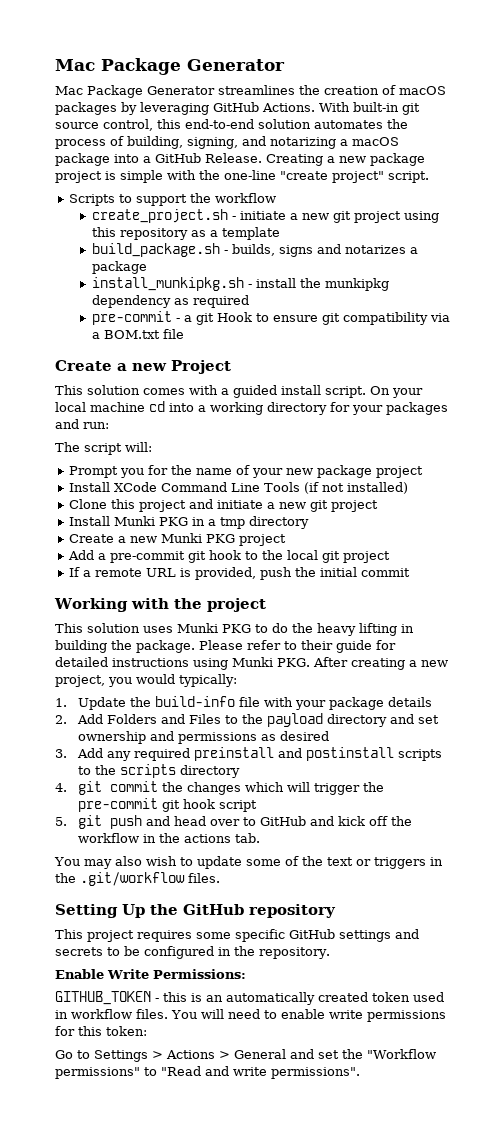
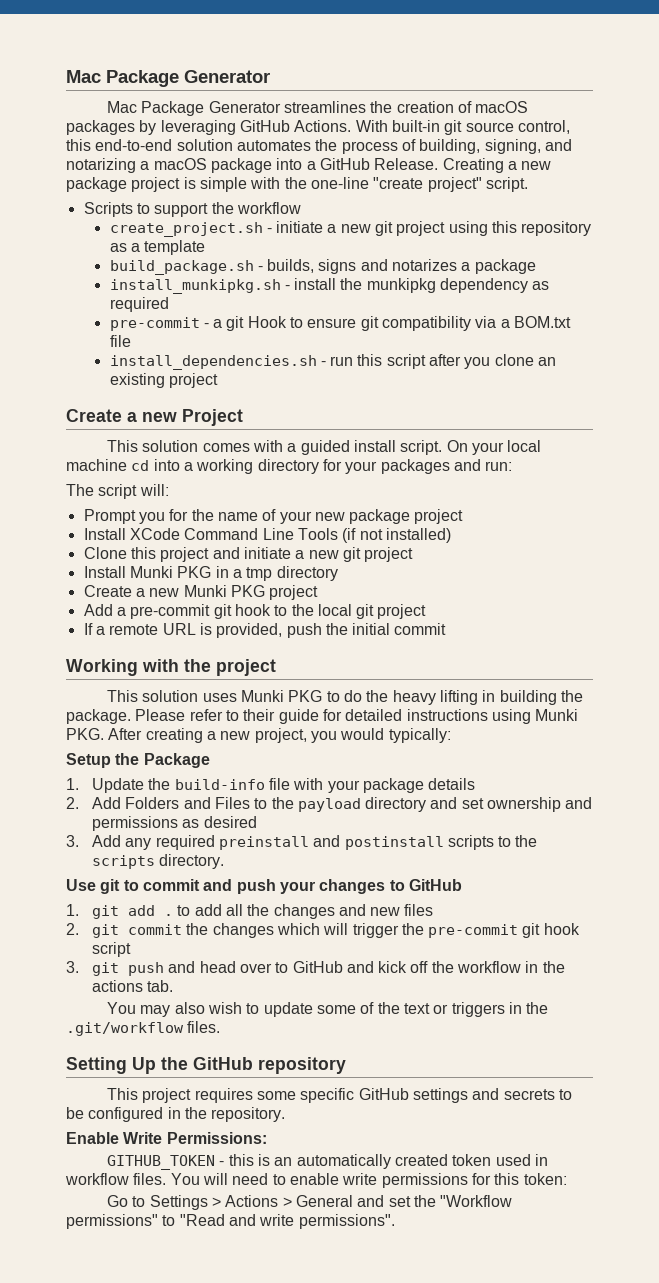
(185, 334) none -> [109,354,557,370] [109,373,218,388] // install_dependencies.sh - run this script after you clone an existing project
(237, 680) none -> [66,753,210,768] // Setup the Package
[179,765,240,778] [55,783,67,792] directory // 4. -> [159,854,225,869] [66,879,462,894] [66,904,434,919] [66,923,79,935] directory. // Use git to commit and push your changes to GitHub // 1. git add . to add all the changes and new files // 2.
[55,817,67,826] 5. -> [66,961,79,973] 3.

